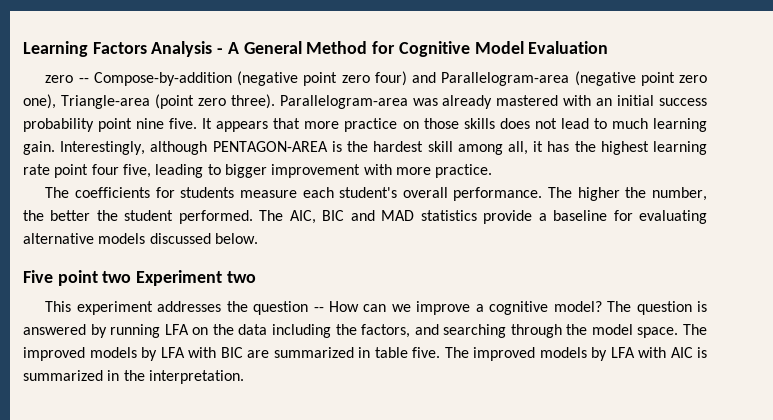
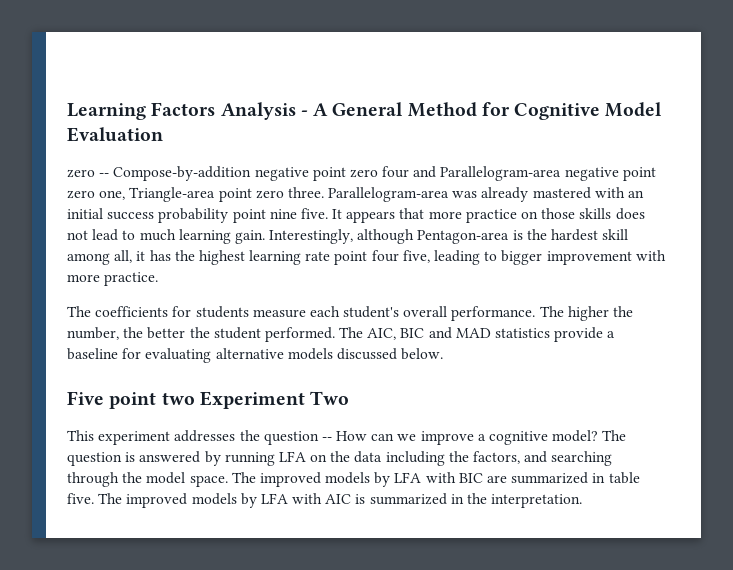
[237,71,407,86] (negative point zero four) -> [254,166,410,181] negative point zero four
[574,71,707,86] [23,94,275,109] (negative point zero one), Triangle-area (point zero three). -> [564,167,656,181] [67,187,324,202] negative point zero one, Triangle-area point zero three.
[212,141,328,152] PENTAGON-AREA -> [417,230,510,244] Pentagon-area
[226,271,256,283] two -> [310,391,350,405] Two

